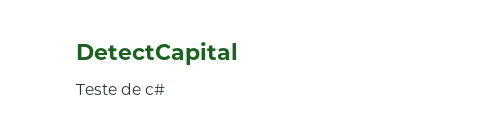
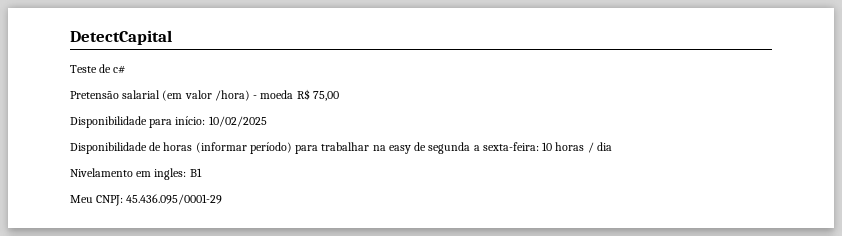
(166, 89) none -> [70,89,339,101] [70,116,267,128] [70,142,612,154] [70,168,202,180] [70,194,223,206] // Pretensão salarial (em valor /hora) - moeda R$ 75,00 // Disponibilidade para início: 10/02/2025 // Disponibilidade de horas (informar período) para trabalhar na easy de segunda a sexta-feira: 10 horas / dia // Nivelamento em ingles: B1 // Meu CNPJ: 45.436.095/0001-29

